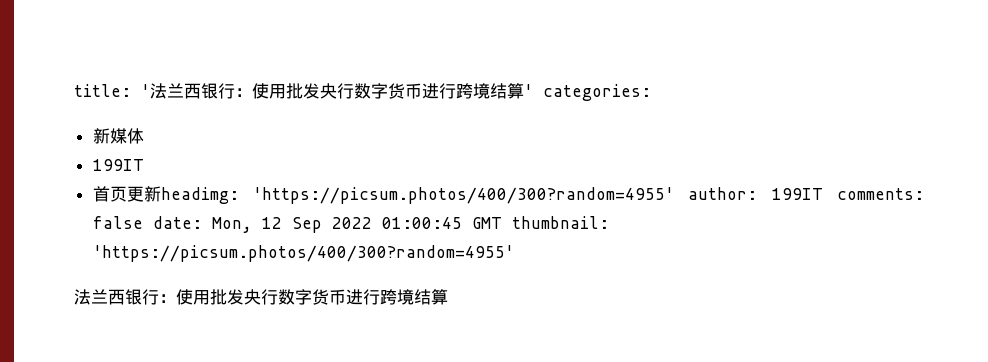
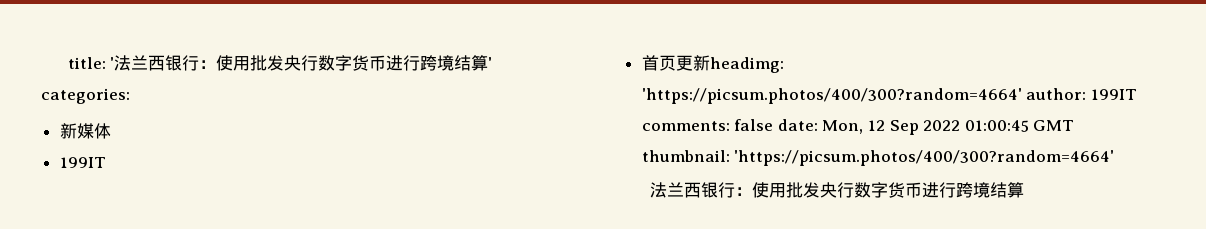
[253,187,675,204] 'https://picsum.photos/400/300?random=4955' -> [641,88,1022,104] 'https://picsum.photos/400/300?random=4664'
[92,245,514,262] 'https://picsum.photos/400/300?random=4955' -> [734,150,1115,166] 'https://picsum.photos/400/300?random=4664'

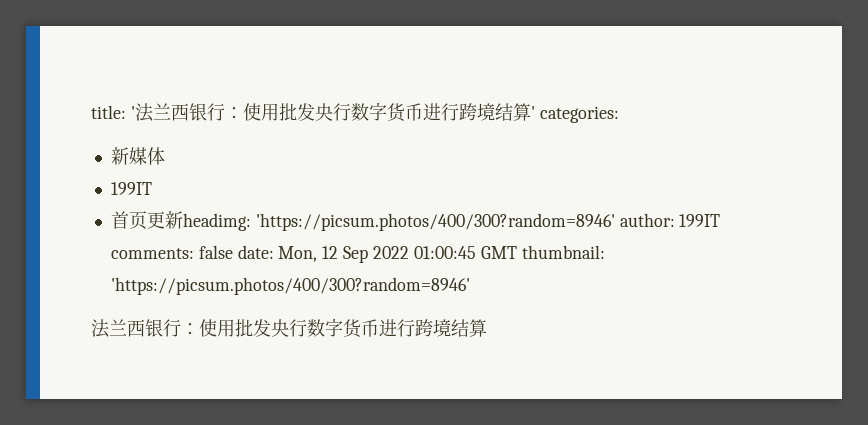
[641,88,1022,104] 'https://picsum.photos/400/300?random=4664' -> [255,213,615,231] 'https://picsum.photos/400/300?random=8946'
[734,150,1115,166] 'https://picsum.photos/400/300?random=4664' -> [110,277,470,295] 'https://picsum.photos/400/300?random=8946'

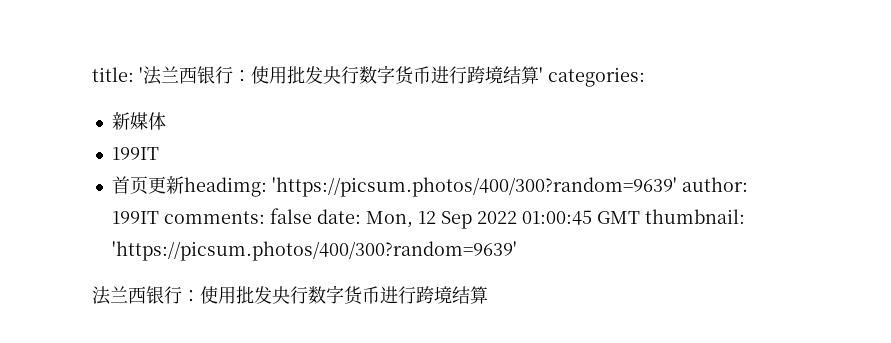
[255,213,615,231] 'https://picsum.photos/400/300?random=8946' -> [271,177,677,197] 'https://picsum.photos/400/300?random=9639'
[110,277,470,295] 'https://picsum.photos/400/300?random=8946' -> [111,241,517,261] 'https://picsum.photos/400/300?random=9639'

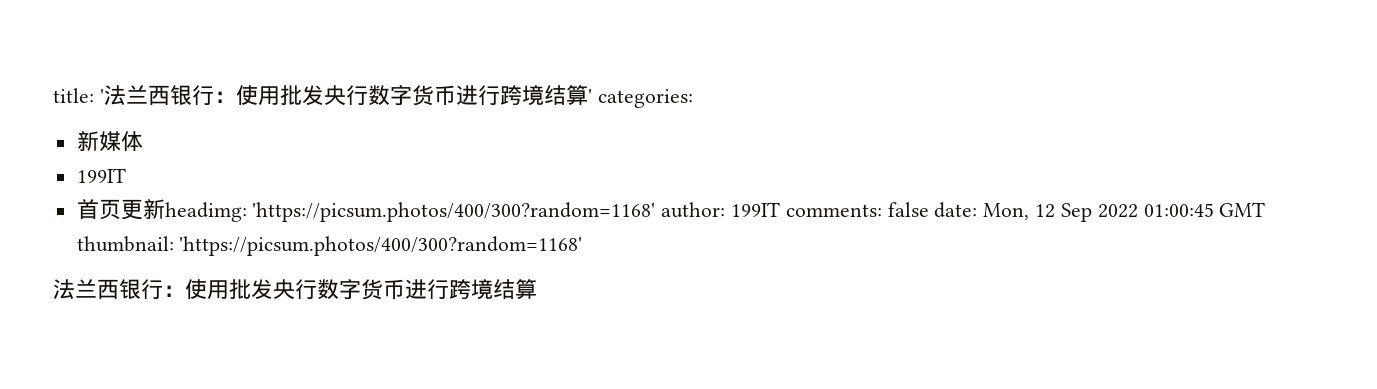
[271,177,677,197] 'https://picsum.photos/400/300?random=9639' -> [252,202,656,222] 'https://picsum.photos/400/300?random=1168'
[111,241,517,261] 'https://picsum.photos/400/300?random=9639' -> [179,236,583,256] 'https://picsum.photos/400/300?random=1168'

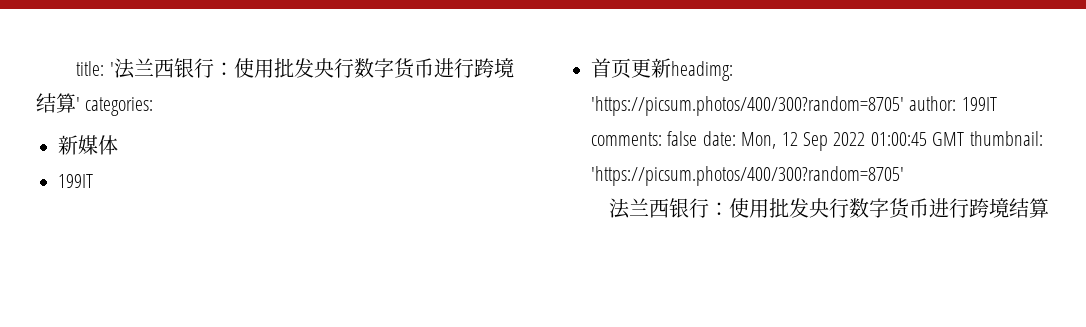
[252,202,656,222] 'https://picsum.photos/400/300?random=1168' -> [591,96,904,116] 'https://picsum.photos/400/300?random=8705'
[179,236,583,256] 'https://picsum.photos/400/300?random=1168' -> [591,166,904,186] 'https://picsum.photos/400/300?random=8705'

